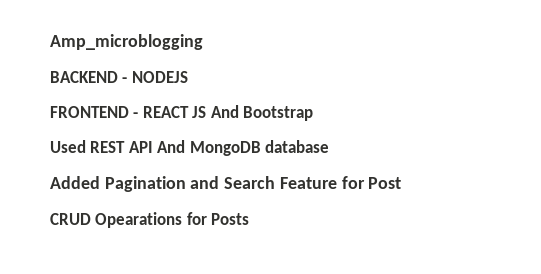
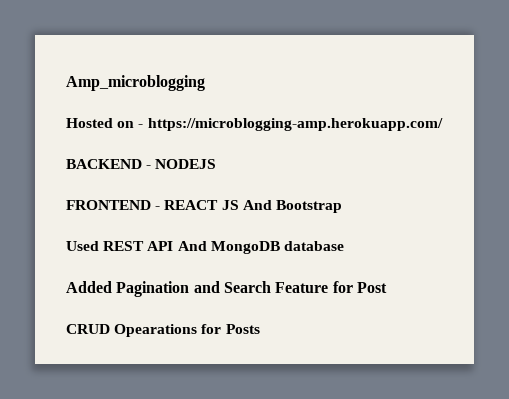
(203, 42) none -> [66,118,443,131] // Hosted on - https://microblogging-amp.herokuapp.com/

